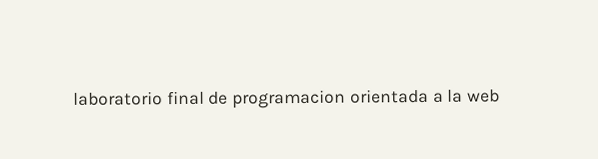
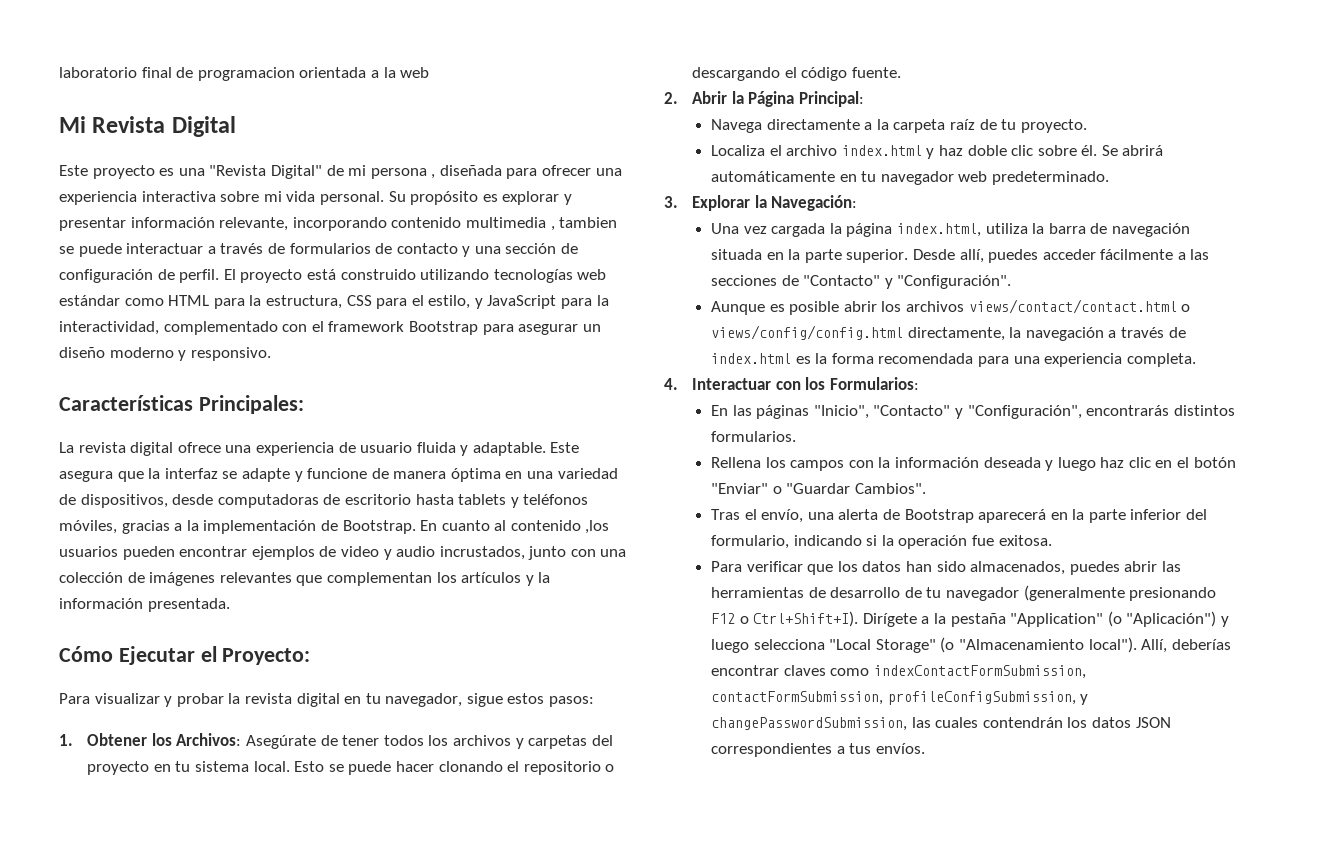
(501, 96) none -> [59,116,236,137] [59,165,622,179] [59,191,572,205] [59,217,618,231] [59,243,579,257] [59,269,607,283] [59,295,609,309] [59,321,601,335] [59,347,271,361] [59,395,304,414] [59,442,580,456] [59,468,618,482] [59,494,589,508] [59,520,610,534] [59,546,627,560] [59,572,551,586] [59,598,230,612] [59,646,311,665] [59,693,595,707] [59,733,613,749] [87,761,615,775] [692,67,902,81] [664,91,865,107] [710,119,1087,133] [710,145,1164,159] [710,171,1109,185] [664,195,858,211] [710,223,1190,237] [710,249,1210,263] [710,275,1012,289] [710,299,1191,315] [710,325,1186,341] [710,353,1196,367] [664,377,920,390] [710,405,1235,419] [710,431,796,442] [710,457,1236,471] [710,483,926,494] [710,509,1208,523] [710,535,1052,549] [710,561,1181,575] [710,585,1217,601] [710,611,1229,627] [710,637,1231,653] [710,665,1086,679] [710,691,1089,705] [710,717,1171,731] [710,743,925,757] // Mi Revista Digital // Este proyecto es una "Revista Digital" de mi persona , diseñada para ofrecer una experiencia interactiva sobre mi vida personal. Su propósito es explorar y presentar información relevante, incorporando contenido multimedia , tambien se puede interactuar a través de formularios de contacto y una sección de configuración de perfil. El proyecto está construido utilizando tecnologías web estándar como HTML para la estructura, CSS para el estilo, y JavaScript para la interactividad, complementado con el framework Bootstrap para asegurar un diseño moderno y responsivo. // Características Principales: // La revista digital ofrece una experiencia de usuario fluida y adaptable. Este asegura que la interfaz se adapte y funcione de manera óptima en una variedad de dispositivos, desde computadoras de escritorio hasta tablets y teléfonos móviles, gracias a la implementación de Bootstrap. En cuanto al contenido ,los usuarios pueden encontrar ejemplos de video y audio incrustados, junto con una colección de imágenes relevantes que complementan los artículos y la información presentada. // Cómo Ejecutar el Proyecto: // Para visualizar y probar la revista digital en tu navegador, sigue estos pasos: // 1. Obtener los Archivos: Asegúrate de tener todos los archivos y carpetas del proyecto en tu sistema local. Esto se puede hacer clonando el repositorio o descargando el código fuente. // 2. Abrir la Página Principal: // Navega directamente a la carpeta raíz de tu proyecto. // Localiza el archivo index.html y haz doble clic sobre él. Se abrirá automáticamente en tu navegador web predeterminado. // 3. Explorar la Navegación: // Una vez cargada la página index.html, utiliza la barra de navegación situada en la parte superior. Desde allí, puedes acceder fácilmente a las secciones de "Contacto" y "Configuración". // Aunque es posible abrir los archivos views/contact/contact.html o views/config/config.html directamente, la navegación a través de index.html es la forma recomendada para una experiencia completa. // 4. Interactuar con los Formularios: // En las páginas "Inicio", "Contacto" y "Configuración", encontrarás distintos formularios. // Rellena los campos con la información deseada y luego haz clic en el botón "Enviar" o "Guardar Cambios". // Tras el envío, una alerta de Bootstrap aparecerá en la parte inferior del formulario, indicando si la operación fue exitosa. // Para verificar que los datos han sido almacenados, puedes abrir las herramientas de desarrollo de tu navegador (generalmente presionando F12 o Ctrl+Shift+I). Dirígete a la pestaña "Application" (o "Aplicación") y luego selecciona "Local Storage" (o "Almacenamiento local"). Allí, deberías encontrar claves como indexContactFormSubmission, contactFormSubmission, profileConfigSubmission, y changePasswordSubmission, las cuales contendrán los datos JSON correspondientes a tus envíos.

